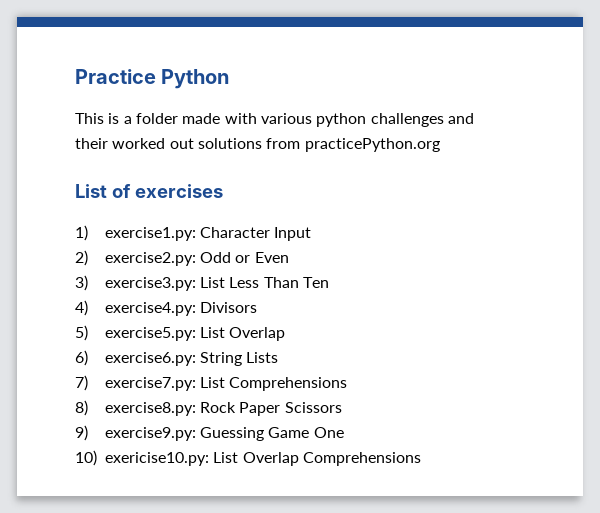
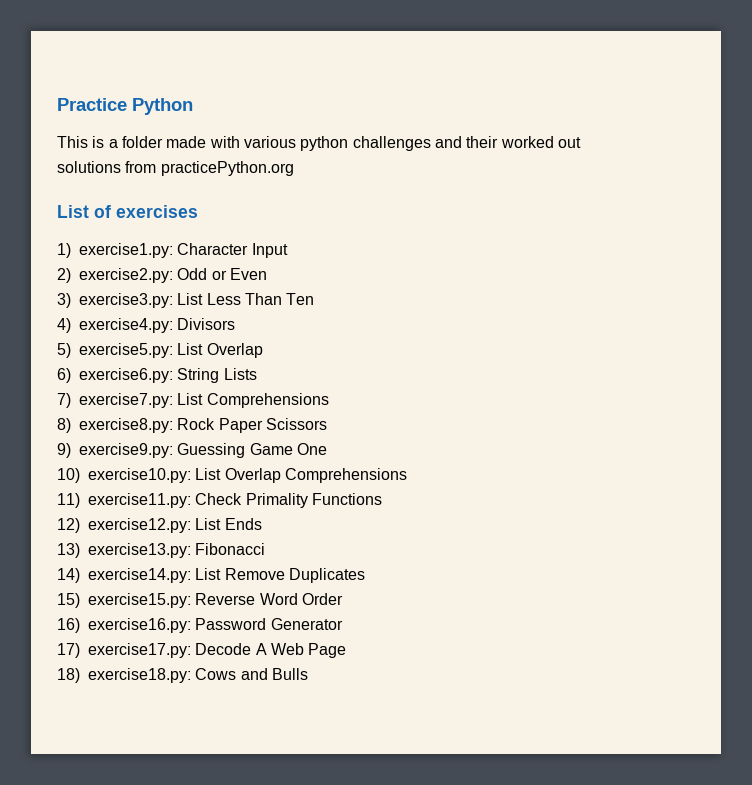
[105,452,209,466] exericise10.py: -> [88,468,191,483] exercise10.py:
(421, 459) none -> [57,493,382,508] [57,518,262,533] [57,543,266,558] [57,568,365,583] [57,593,343,608] [57,618,343,633] [57,643,347,658] [57,668,308,683] // 11) exercise11.py: Check Primality Functions // 12) exercise12.py: List Ends // 13) exercise13.py: Fibonacci // 14) exercise14.py: List Remove Duplicates // 15) exercise15.py: Reverse Word Order // 16) exercise16.py: Password Generator // 17) exercise17.py: Decode A Web Page // 18) exercise18.py: Cows and Bulls

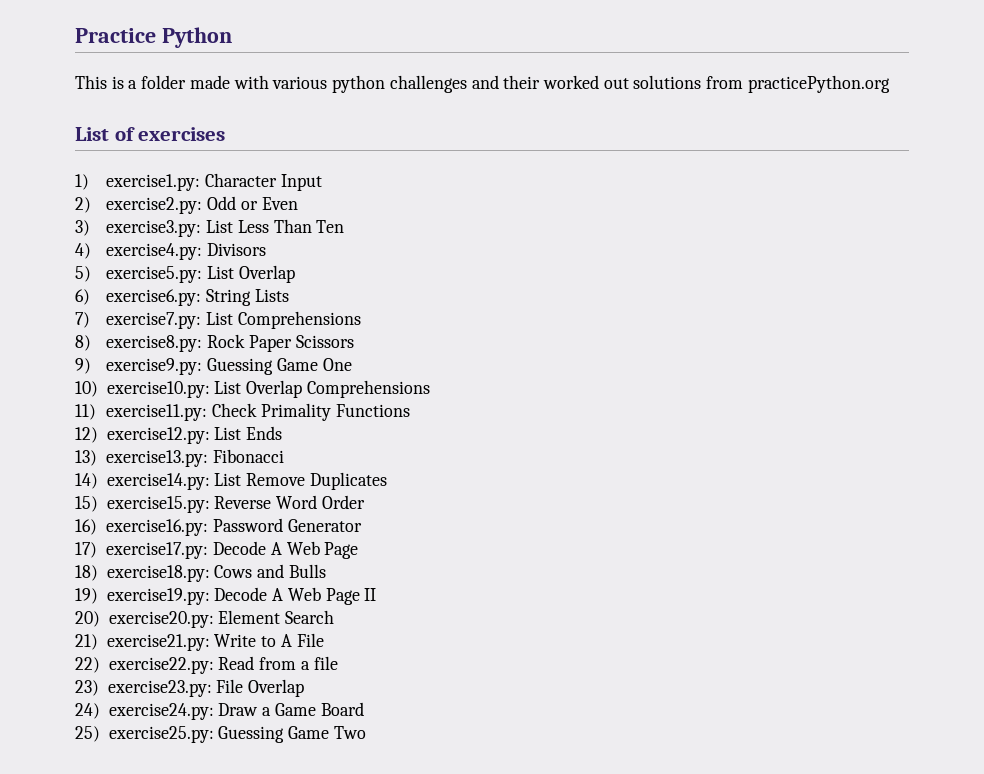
(308, 674) none -> [75,587,377,605] [75,610,335,628] [75,633,324,651] [75,656,338,674] [75,679,305,697] [75,702,364,720] [75,726,366,743] // 19) exercise19.py: Decode A Web Page II // 20) exercise20.py: Element Search // 21) exercise21.py: Write to A File // 22) exercise22.py: Read from a file // 23) exercise23.py: File Overlap // 24) exercise24.py: Draw a Game Board // 25) exercise25.py: Guessing Game Two

